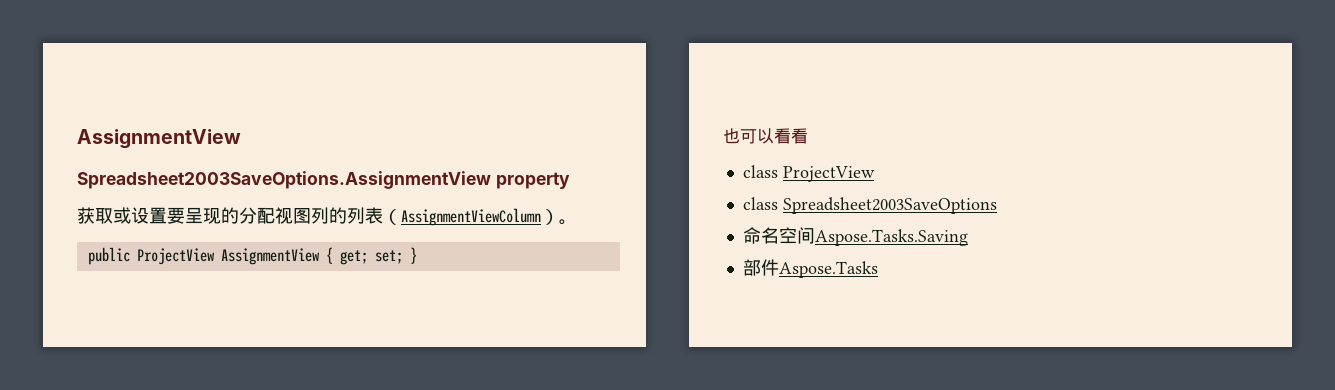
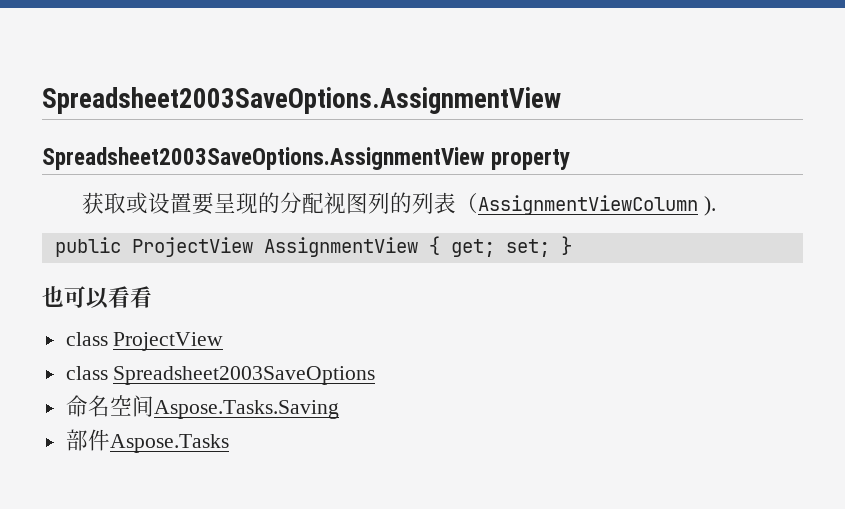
[77,129,241,149] AssignmentView -> [42,87,561,114] Spreadsheet2003SaveOptions.AssignmentView
[541,209,577,225] ）。 -> [703,196,716,216] ).

